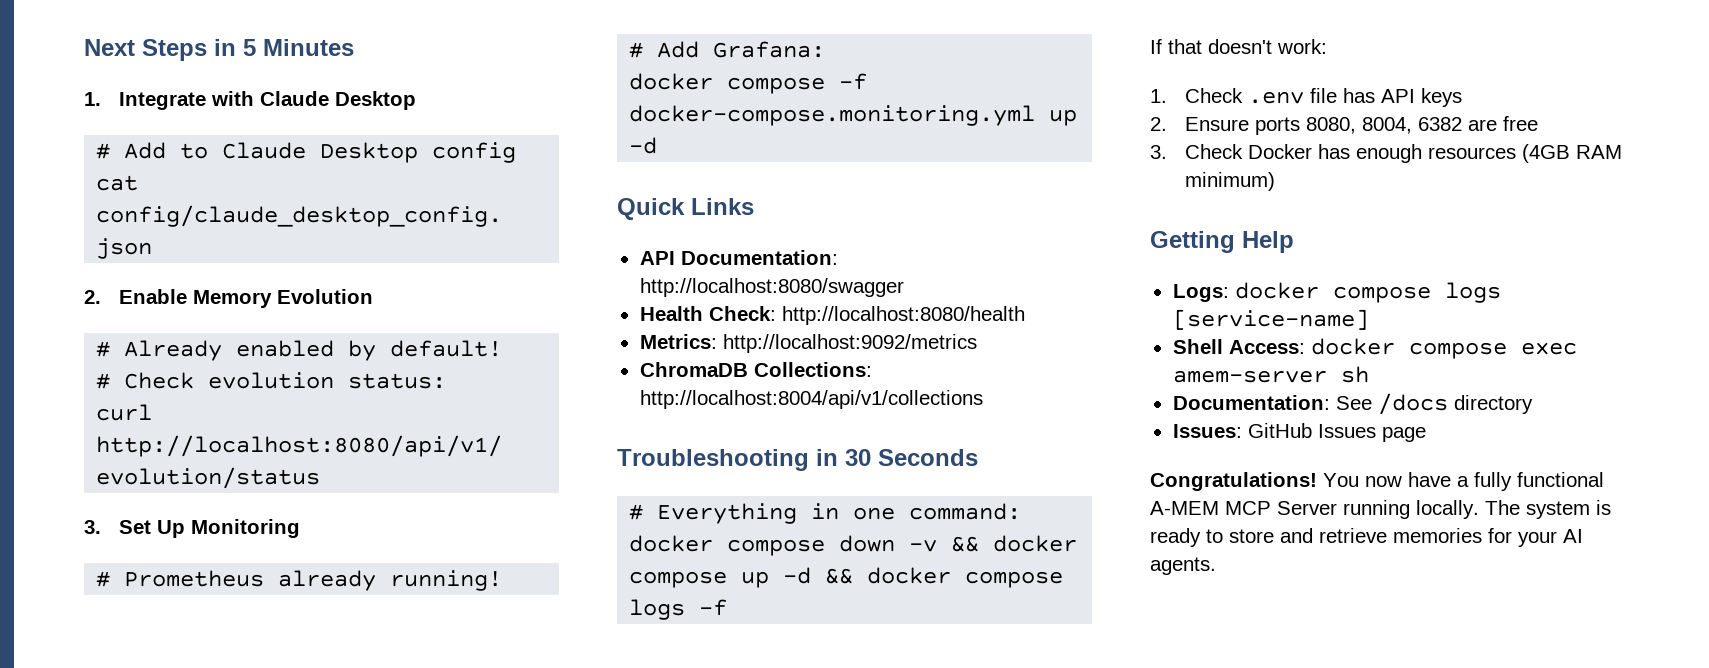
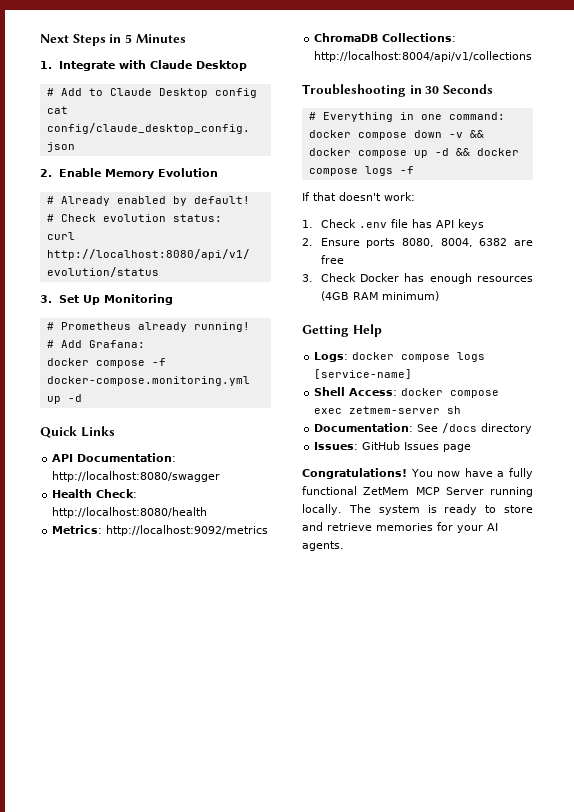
[1172,370,1327,383] amem-server -> [349,406,441,414] zetmem-server
[1150,501,1219,515] A-MEM -> [363,487,410,495] ZetMem

